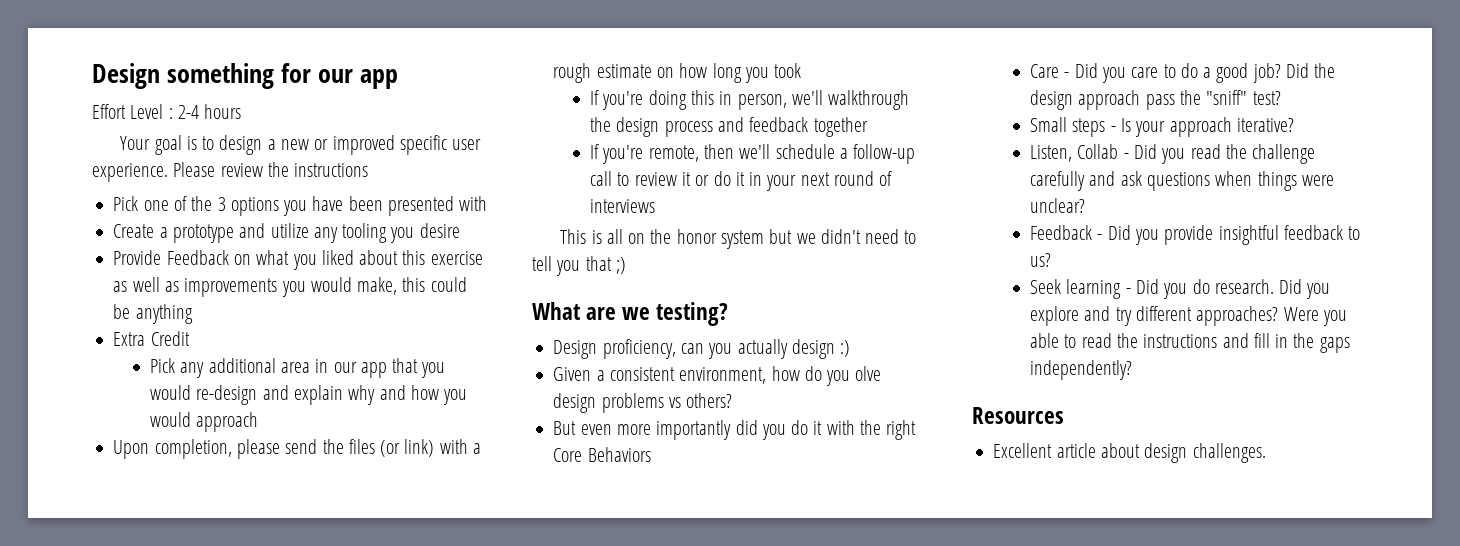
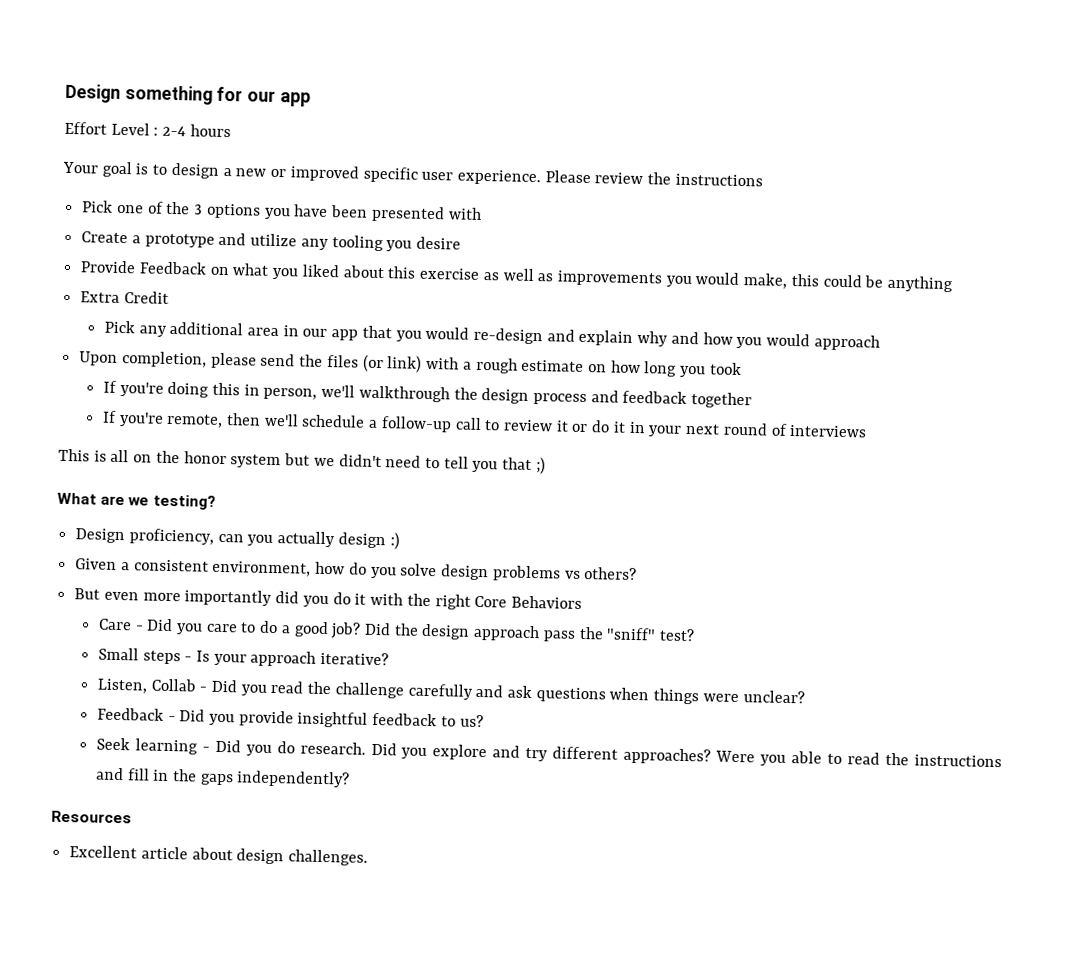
[855,366,882,381] olve -> [400,563,438,577] solve

